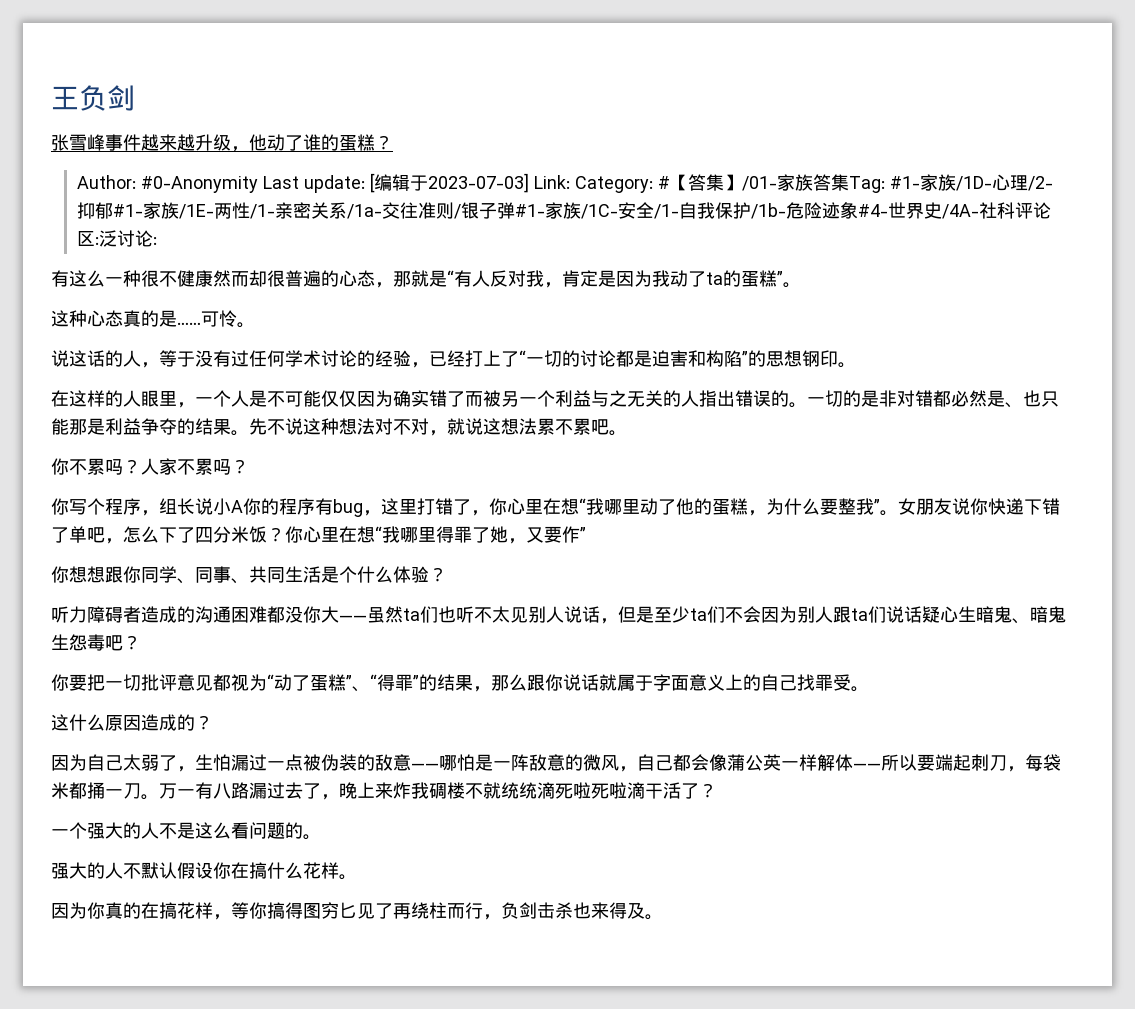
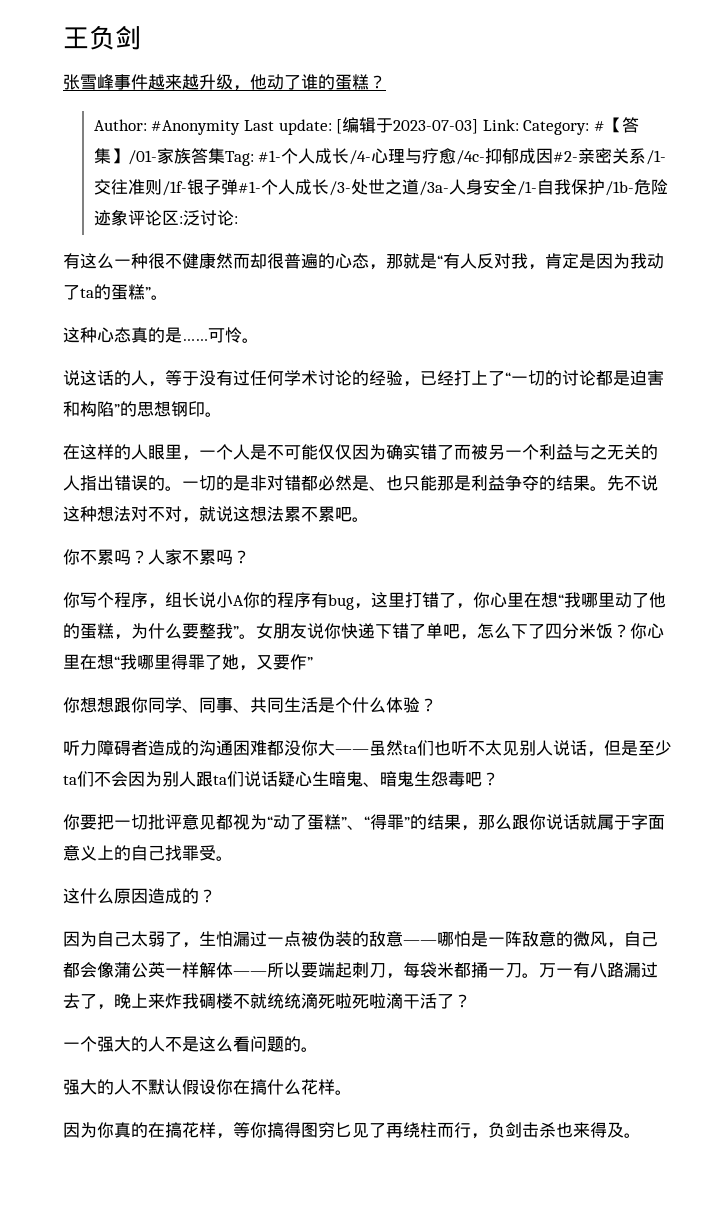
[141,176,259,193] #0-Anonymity -> [151,120,241,135] #Anonymity
[920,174,1054,191] [77,202,276,219] 家族/1D-心理/2-抑郁#1-家族/1E-两性/1- -> [281,148,579,165] 个人成长/4-心理与疗愈/4c-抑郁成因#2-
[347,204,383,219] /1a- -> [646,150,667,165] /1-
[454,204,462,219] / -> [161,181,187,196] /1f-
[545,202,619,219] 家族/1C- -> [260,179,483,196] 个人成长/3-处世之道/3a-人身
[858,202,1016,219] #4-世界史/4A-社科 -> (128, 217) none

